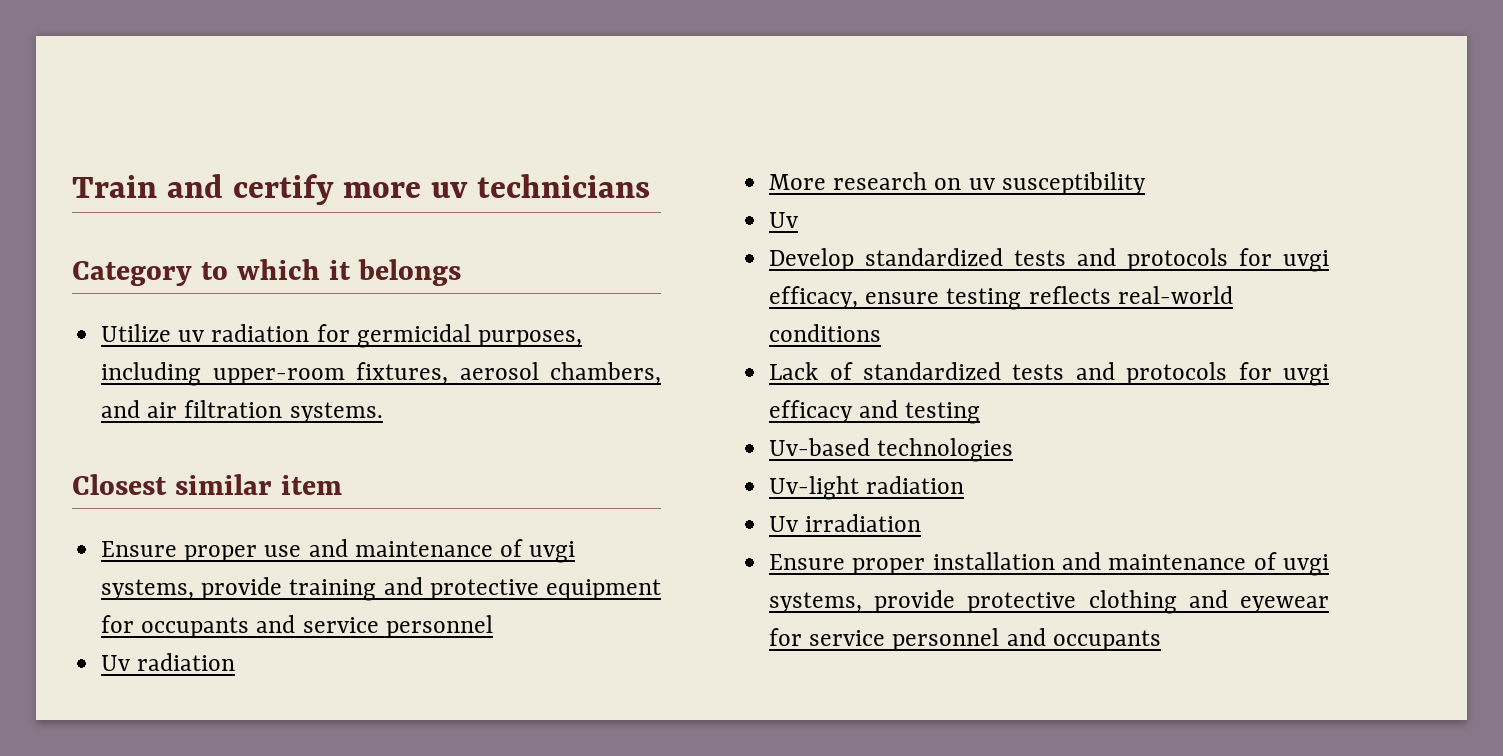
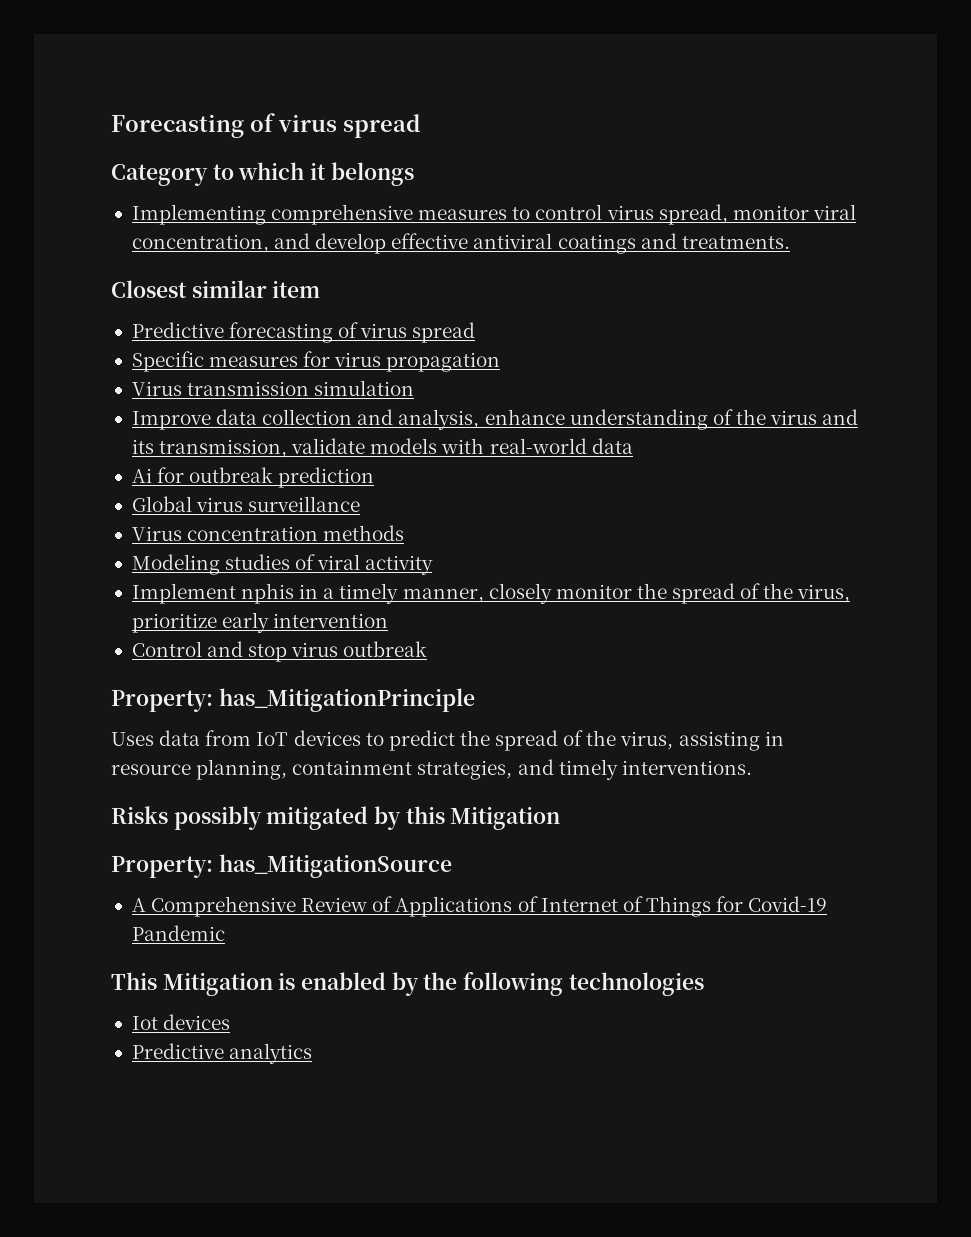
[72,174,650,205] Train and certify more uv technicians -> [111,113,420,138] Forecasting of virus spread
[101,324,582,348] [101,362,661,386] [101,400,383,423] [72,474,342,495] [101,539,576,563] [101,577,661,601] [101,615,493,638] [101,653,236,671] [769,172,1146,195] [769,212,799,228] [769,248,1329,272] [769,286,1233,310] [769,324,882,342] [769,362,1329,386] [769,400,981,424] [769,438,1014,462] [769,476,965,500] [769,514,922,532] [769,552,1329,576] [769,590,1329,614] [769,628,1161,651] Utilize uv radiation for germicidal purposes, including upper-room fixtures, aerosol chambers, and air filtration systems. // Closest similar item // Ensure proper use and maintenance of uvgi systems, provide training and protective equipment for occupants and service personnel // Uv radiation // More research on uv susceptibility // Uv // Develop standardized tests and protocols for uvgi efficacy, ensure testing reflects real-world conditions // Lack of standardized tests and protocols for uvgi efficacy and testing // Uv-based technologies // Uv-light radiation // Uv irradiation // Ensure proper installation and maintenance of uvgi systems, provide protective clothing and eyewear for service personnel and occupants -> [131,204,856,225] [131,233,790,254] [111,280,321,298] [131,322,476,343] [131,351,501,372] [131,380,415,396] [131,409,859,430] [131,438,633,458] [131,467,375,488] [131,496,361,512] [131,525,405,541] [131,554,434,575] [131,583,851,604] [131,612,389,633] [131,641,428,662] [111,688,475,712] [111,730,784,751] [111,759,752,780] [111,806,561,830] [111,854,452,878] [131,896,828,917] [131,925,225,941] [111,972,704,996] [131,1014,231,1030] [131,1043,313,1064] Implementing comprehensive measures to control virus spread, monitor viral concentration, and develop effective antiviral coatings and treatments. // Closest similar item // Predictive forecasting of virus spread // Specific measures for virus propagation // Virus transmission simulation // Improve data collection and analysis, enhance understanding of the virus and its transmission, validate models with real-world data // Ai for outbreak prediction // Global virus surveillance // Virus concentration methods // Modeling studies of viral activity // Implement nphis in a timely manner, closely monitor the spread of the virus, prioritize early intervention // Control and stop virus outbreak // Property: has_MitigationPrinciple // Uses data from IoT devices to predict the spread of the virus, assisting in resource planning, containment strategies, and timely interventions. // Risks possibly mitigated by this Mitigation // Property: has_MitigationSource // A Comprehensive Review of Applications of Internet of Things for Covid-19 Pandemic // This Mitigation is enabled by the following technologies // Iot devices // Predictive analytics

